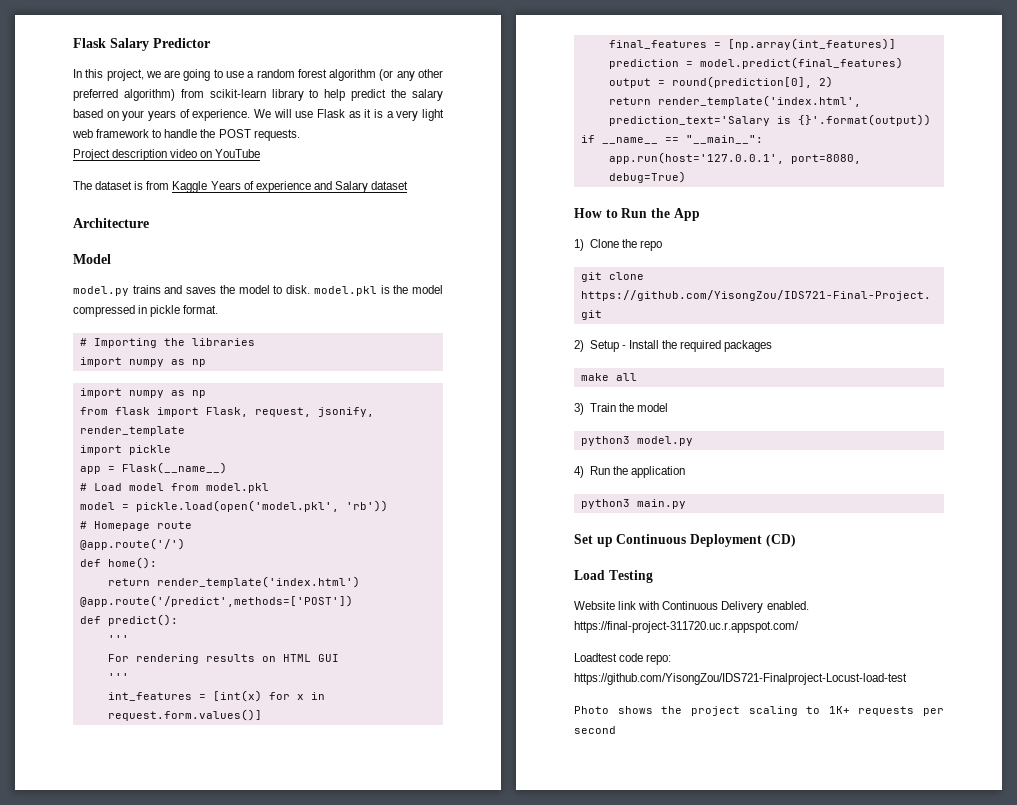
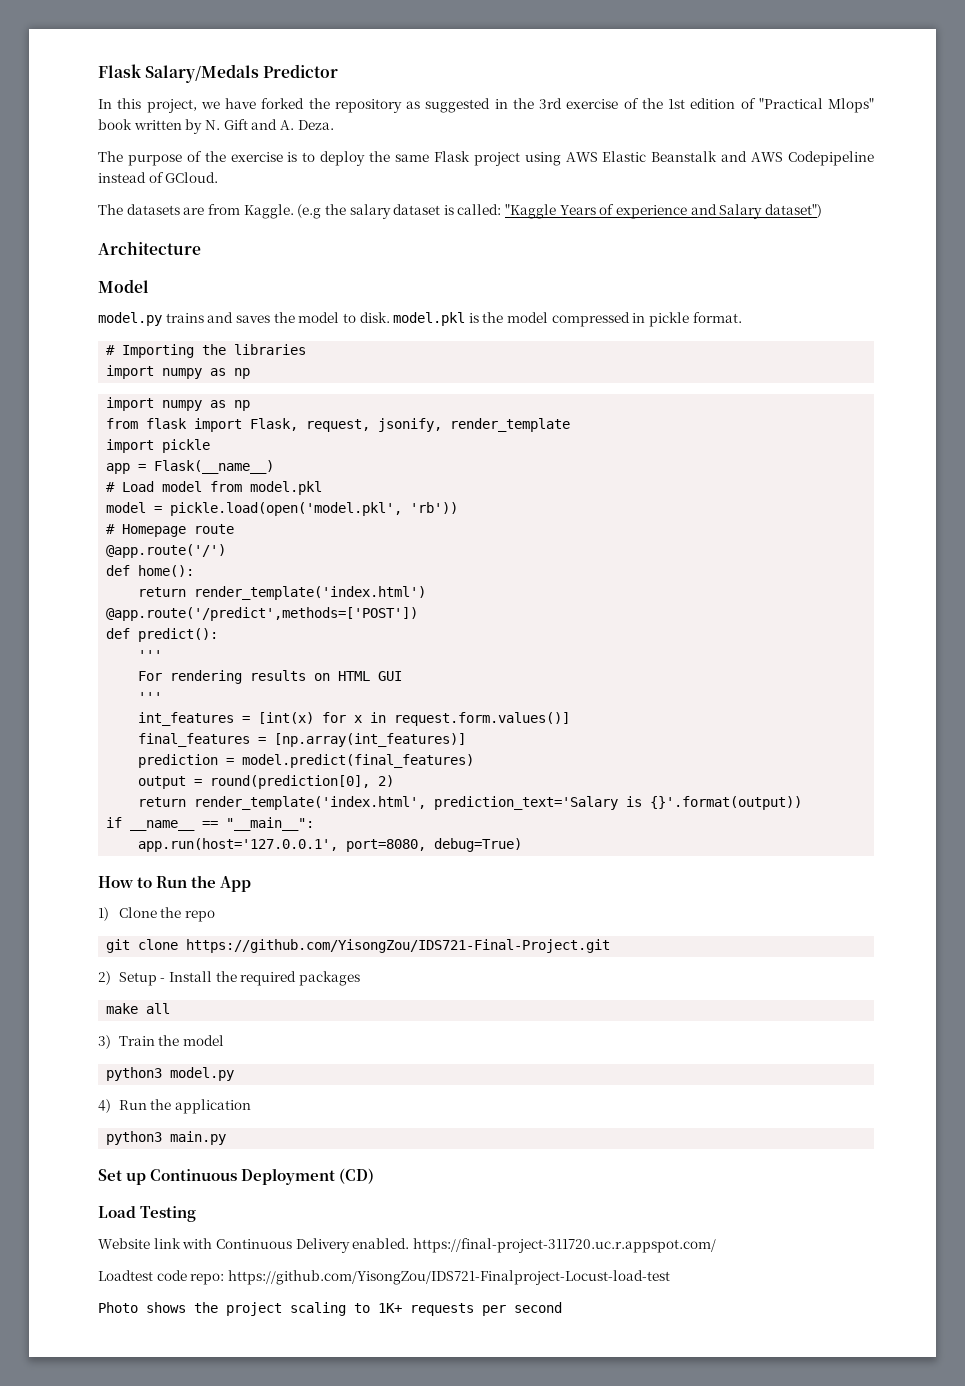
[73,38,149,51] Flask Salary -> [98,64,260,83] Flask Salary/Medals
[164,69,443,81] [73,89,443,101] [73,109,445,121] [72,129,300,141] [73,149,261,161] [73,181,208,193] are going to use a random forest algorithm (or any other preferred algorithm) from scikit-learn library to help predict the salary based on your years of experience. We will use Flask as it is a very light web framework to handle the POST requests. // Project description video on YouTube // The dataset is from Kaggle -> [225,98,874,113] [98,119,334,134] [98,151,875,166] [98,172,219,183] [98,204,557,219] have forked the repository as suggested in the 3rd exercise of the 1st edition of "Practical Mlops" book written by N. Gift and A. Deza. // The purpose of the exercise is to deploy the same Flask project using AWS Elastic Beanstalk and AWS Codepipeline instead of GCloud. // The datasets are from Kaggle. (e.g the salary dataset is called: "Kaggle
[371,181,409,190] dataset -> [764,204,822,218] dataset")

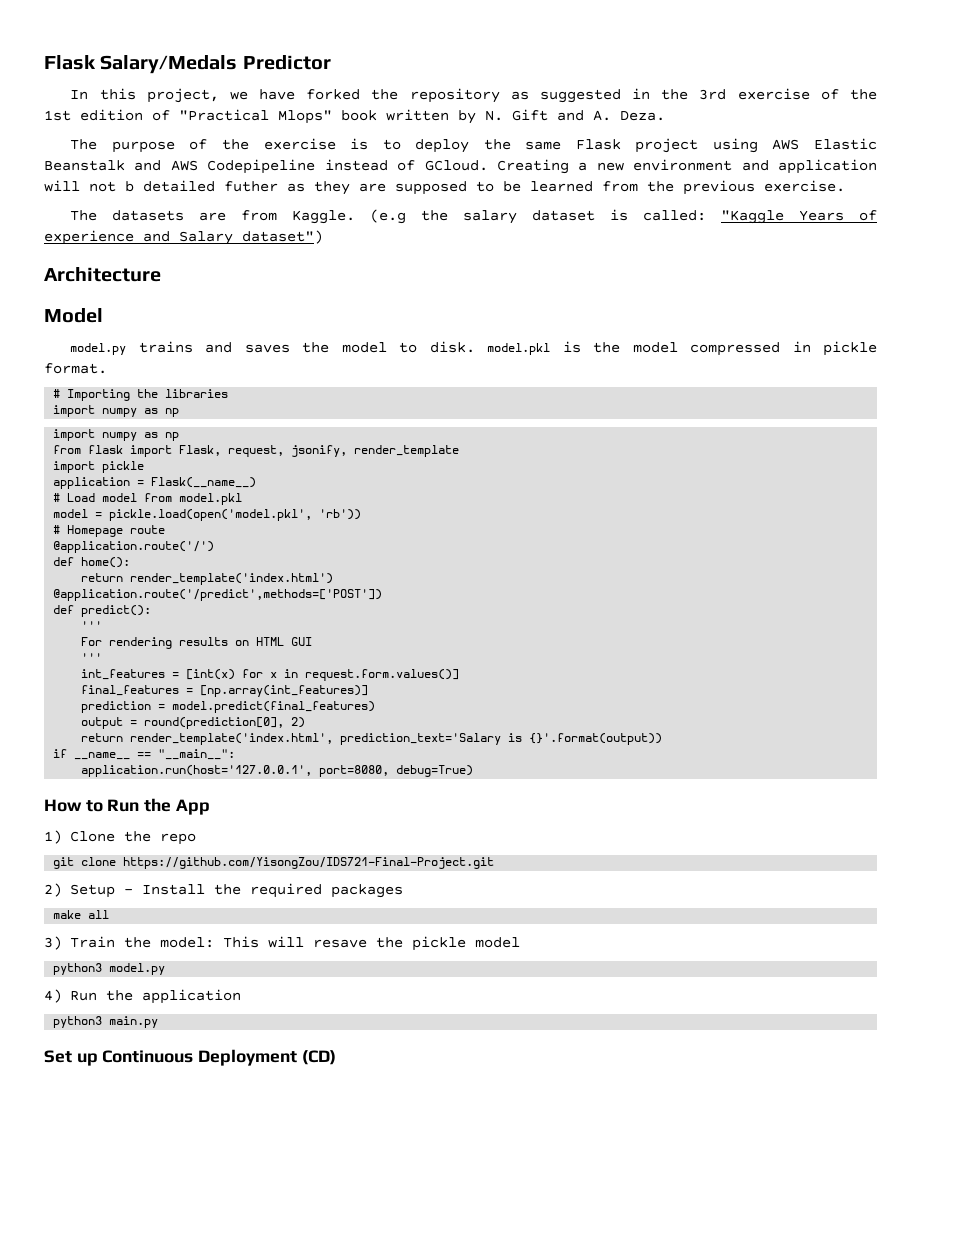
(219, 177) none -> [496,159,877,174] [44,180,845,195] Creating a new environment and application will not b detailed futher as they are supposed to be learned from the previous exercise.
[106,463,131,474] app -> [53,477,131,489] application
[106,544,227,558] @app.route('/') -> [53,541,215,553] @application.route('/')
[106,607,419,621] @app.route('/predict',methods=['POST']) -> [53,589,383,601] @application.route('/predict',methods=['POST'])
[138,838,339,852] app.run(host='127.0.0.1', -> [81,765,313,777] application.run(host='127.0.0.1',
(180, 1040) none -> [159,936,466,951] model: This will resave the pickle
[98,1206,197,1222] [98,1238,716,1253] [98,1270,670,1285] [98,1302,562,1316] // Load Testing // Website link with Continuous Delivery enabled. https://final-project-311720.uc.r.appspot.com/ // Loadtest code repo: https://github.com/YisongZou/IDS721-Finalproject-Locust-load-test // Photo shows the project scaling to 1K+ requests per second -> (336, 1057) none

